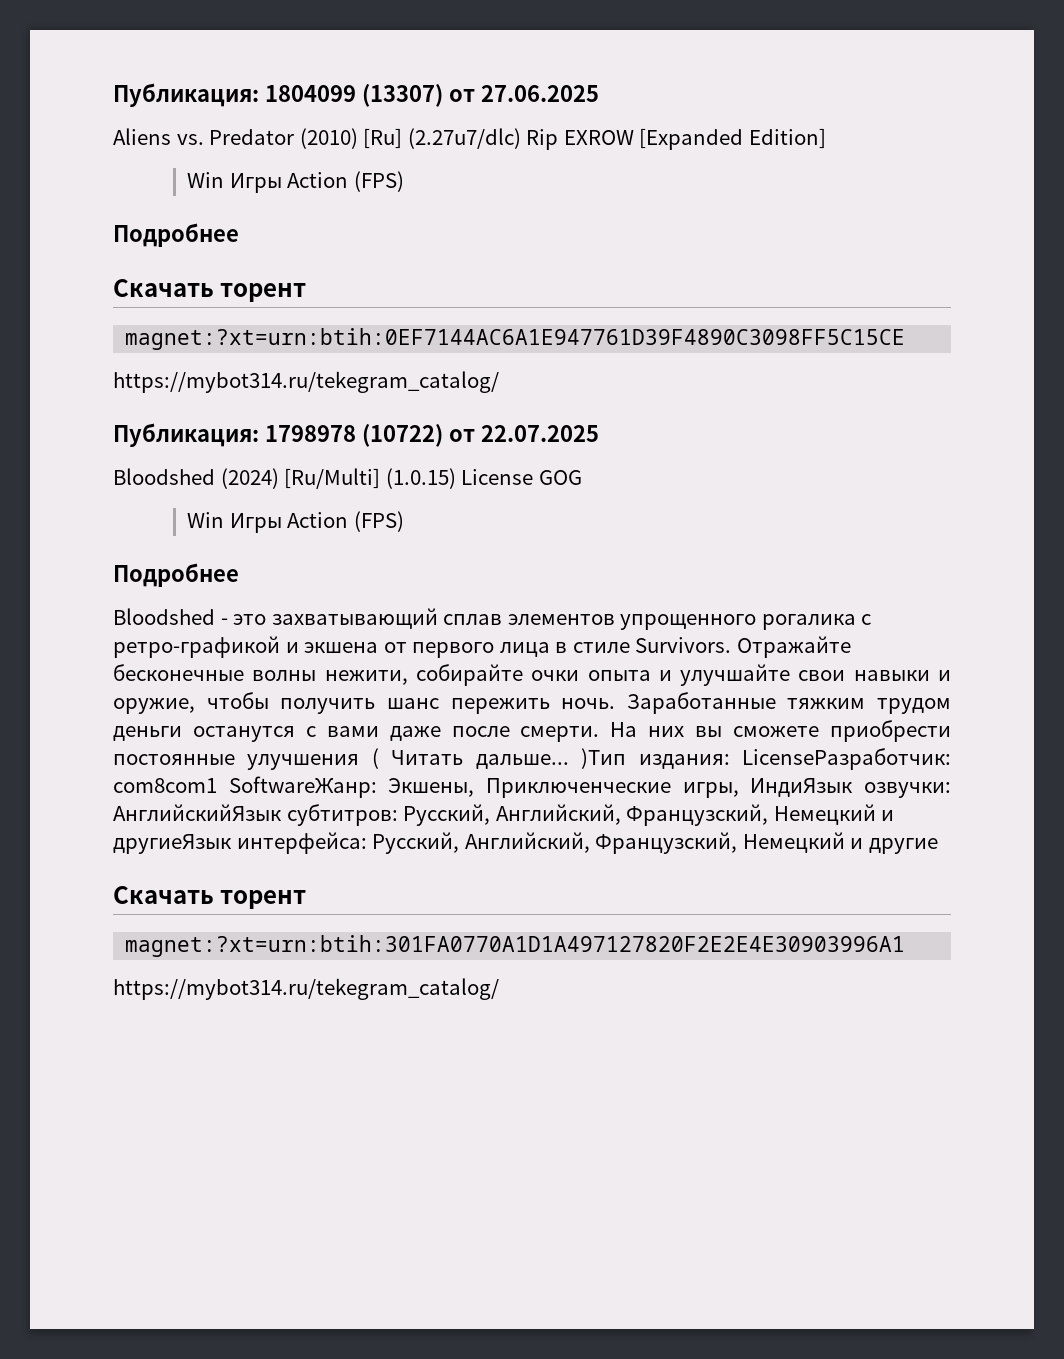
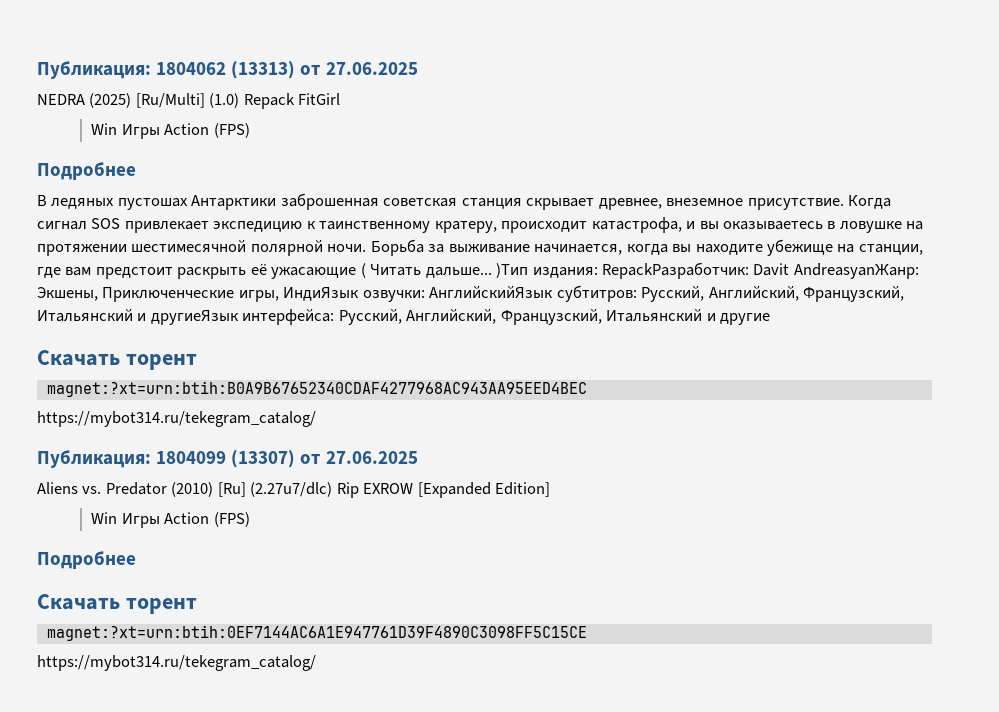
[113,83,259,107] Публикация: -> [37,61,418,79] [37,93,341,109] [91,123,250,139] [37,162,136,180] [37,193,892,210] [37,217,924,233] [37,239,923,256] [37,262,919,279] [37,285,905,302] [37,309,771,325] [37,350,197,370] [46,381,587,397] [37,411,316,427] [37,450,151,468] Публикация: 1804062 (13313) от 27.06.2025 // NEDRA (2025) [Ru/Multi] (1.0) Repack FitGirl // Win Игры Action (FPS) // Подробнее // В ледяных пустошах Антарктики заброшенная советская станция скрывает древнее, внеземное присутствие. Когда сигнал SOS привлекает экспедицию к таинственному кратеру, происходит катастрофа, и вы оказываетесь в ловушке на протяжении шестимесячной полярной ночи. Борьба за выживание начинается, когда вы находите убежище на станции, где вам предстоит раскрыть её ужасающие ( Читать дальше... )Тип издания: RepackРазработчик: Davit AndreasyanЖанр: Экшены, Приключенческие игры, ИндиЯзык озвучки: АнглийскийЯзык субтитров: Русский, Английский, Французский, Итальянский и другиеЯзык интерфейса: Русский, Английский, Французский, Итальянский и другие // Скачать торент // magnet:?xt=urn:btih:B0A9B67652340CDAF4277968AC943AA95EED4BEC // https://mybot314.ru/tekegram_catalog/ // Публикация:
[113,423,599,447] [113,468,582,489] [187,511,404,533] [113,563,239,587] [113,608,872,630] [113,636,851,658] [113,664,951,686] [113,692,951,714] [113,720,951,742] [113,748,951,770] [113,776,951,798] [113,804,895,826] [113,832,938,854] [113,886,307,909] [125,935,906,957] [113,978,499,1000] // Публикация: 1798978 (10722) от 22.07.2025 // Bloodshed (2024) [Ru/Multi] (1.0.15) License GOG // Win Игры Action (FPS) // Подробнее // Bloodshed - это захватывающий сплав элементов упрощенного рогалика с ретро-графикой и экшена от первого лица в стиле Survivors. Отражайте бесконечные волны нежити, собирайте очки опыта и улучшайте свои навыки и оружие, чтобы получить шанс пережить ночь. Заработанные тяжким трудом деньги останутся с вами даже после смерти. На них вы сможете приобрести постоянные улучшения ( Читать дальше... )Тип издания: LicenseРазработчик: com8com1 SoftwareЖанр: Экшены, Приключенческие игры, ИндиЯзык озвучки: АнглийскийЯзык субтитров: Русский, Английский, Французский, Немецкий и другиеЯзык интерфейса: Русский, Английский, Французский, Немецкий и другие // Скачать торент // magnet:?xt=urn:btih:301FA0770A1D1A497127820F2E2E4E30903996A1 // https://mybot314.ru/tekegram_catalog/ -> (316, 663) none

